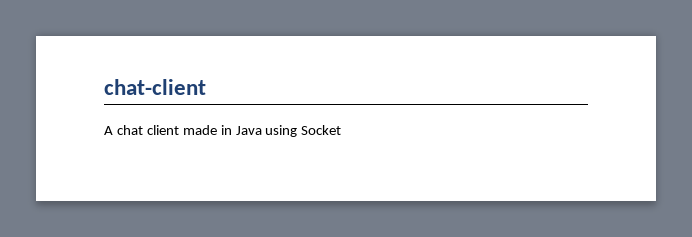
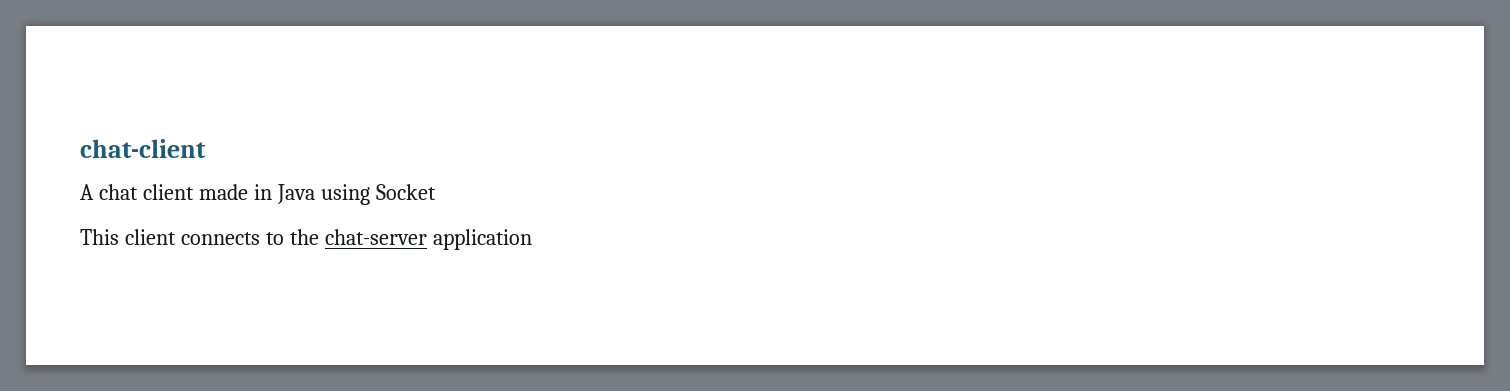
(342, 130) none -> [80,229,532,250] // This client connects to the chat-server application

